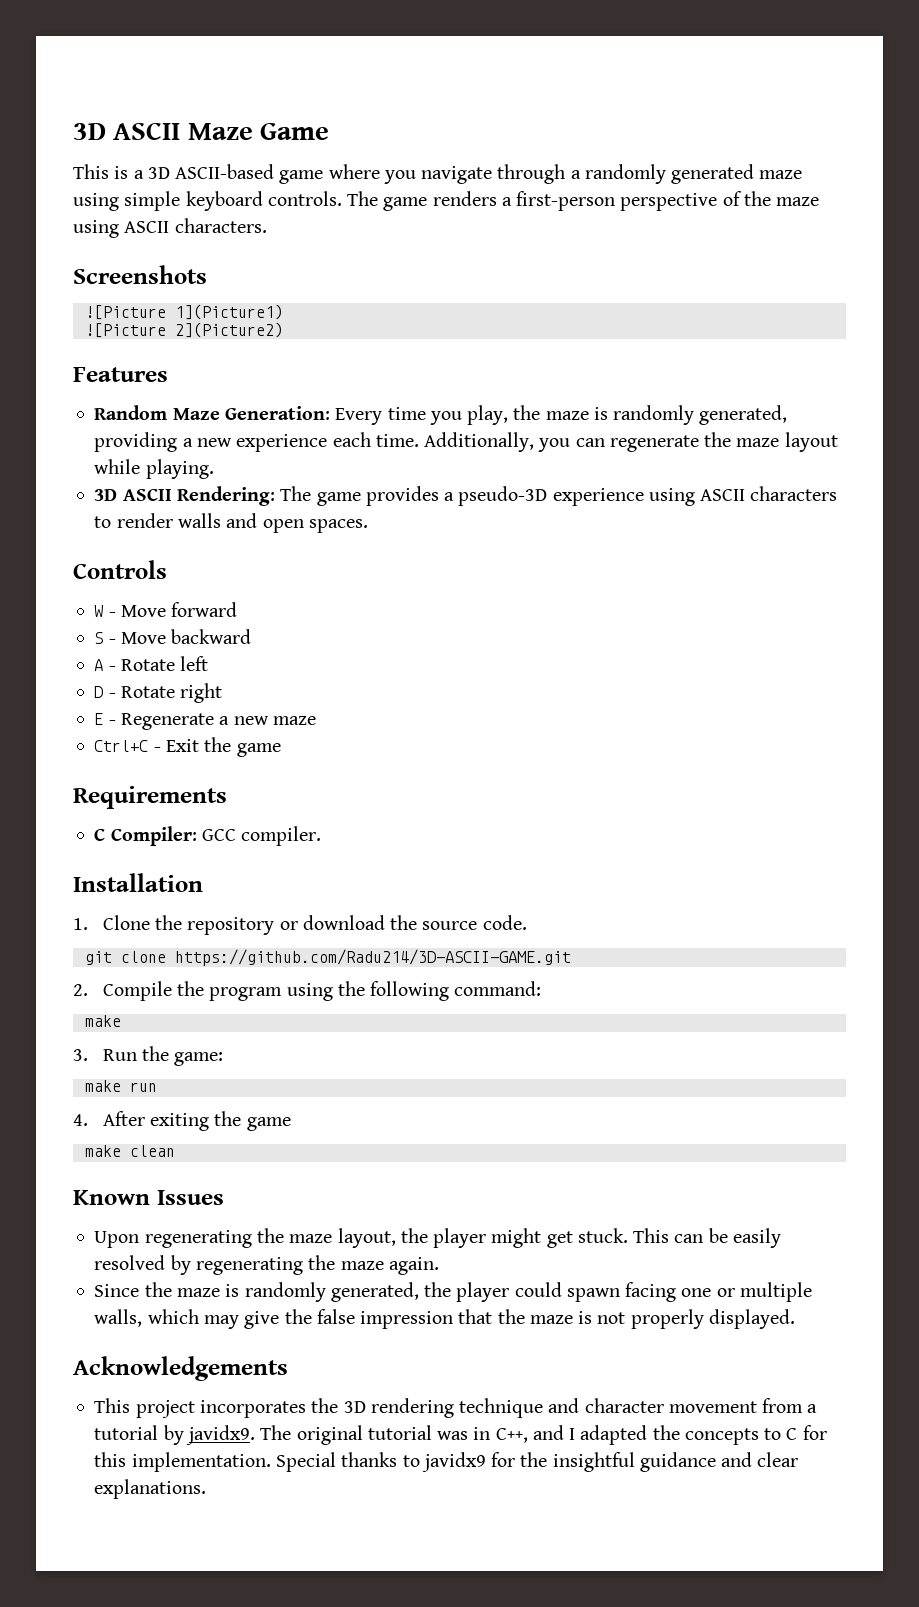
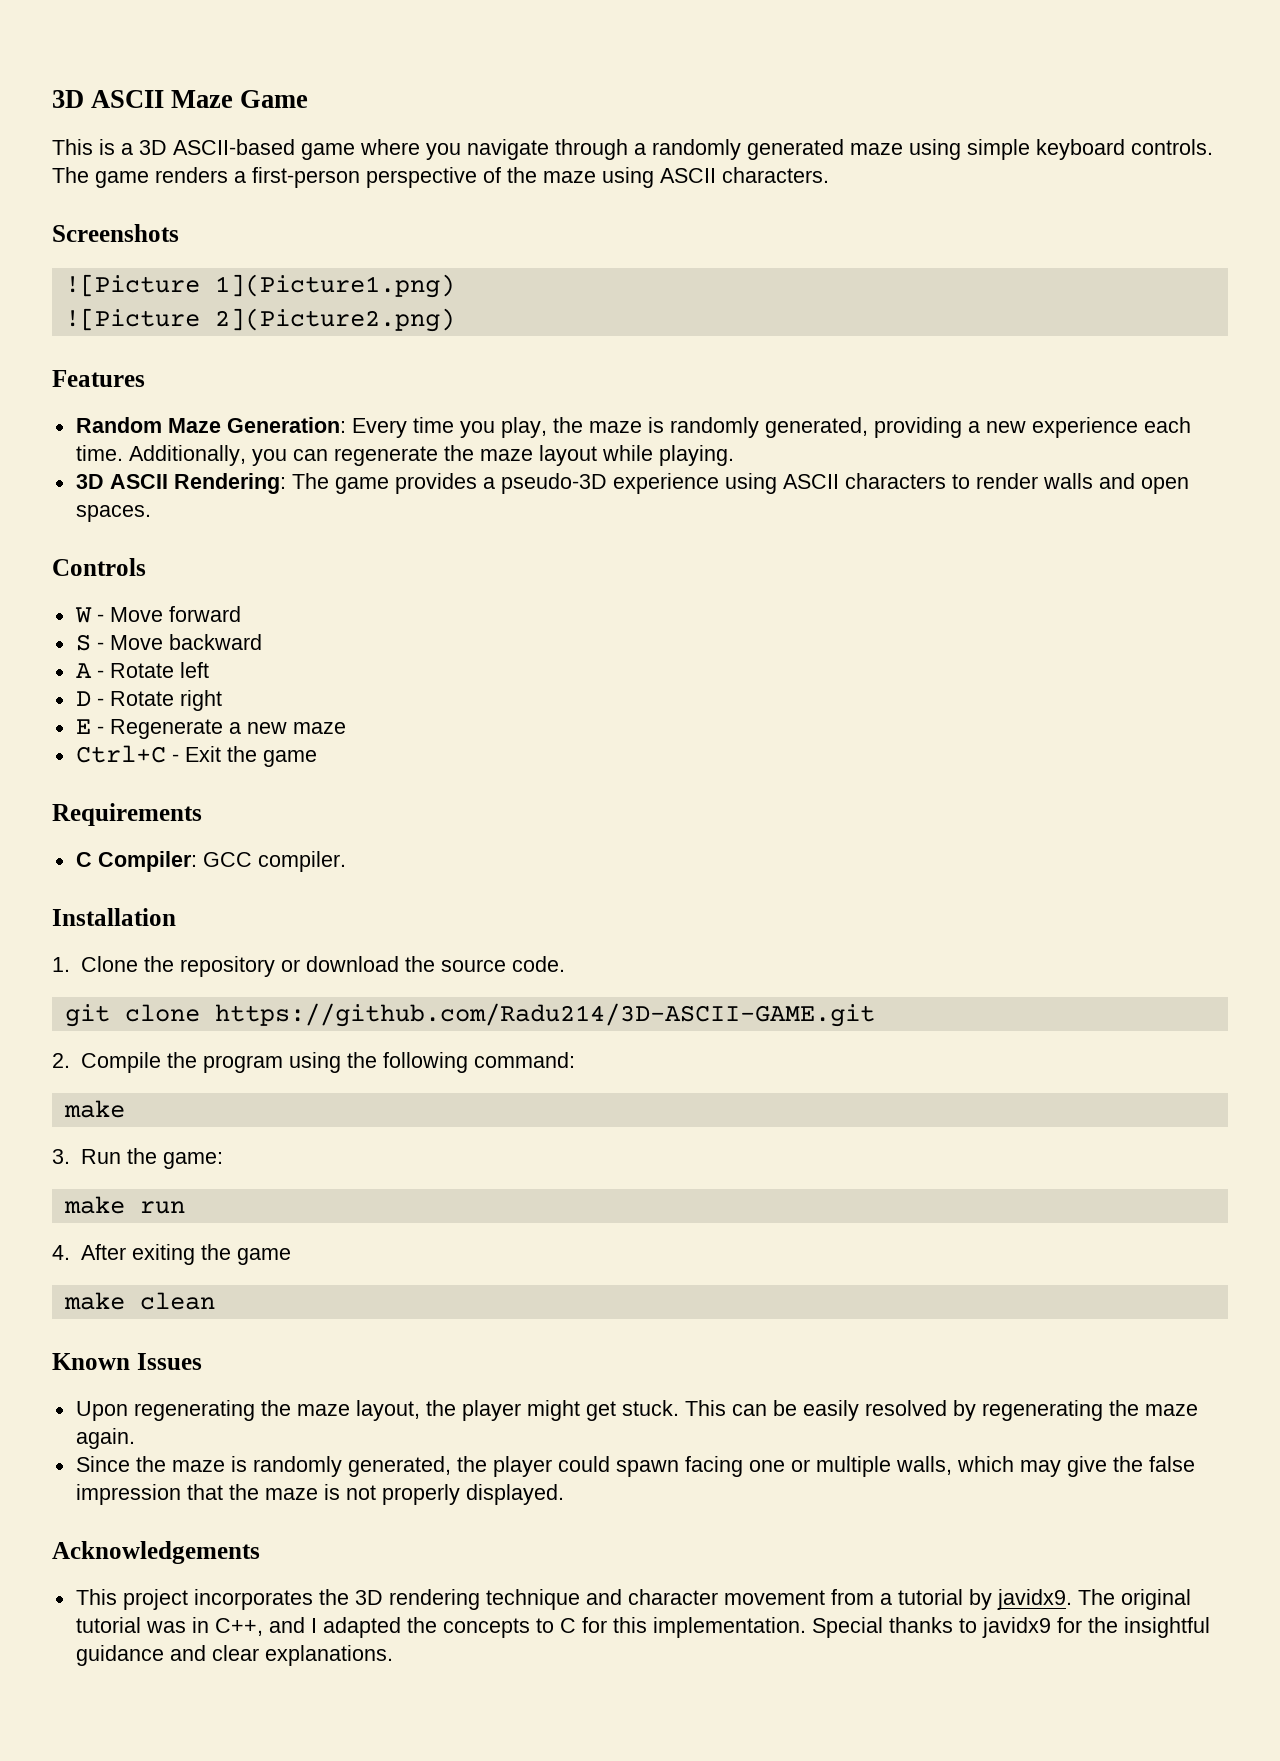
[174,304,283,320] [84,322,283,338] 1](Picture1) // ![Picture 2](Picture2) -> [214,274,455,298] [64,308,455,332] 1](Picture1.png) // ![Picture 2](Picture2.png)

